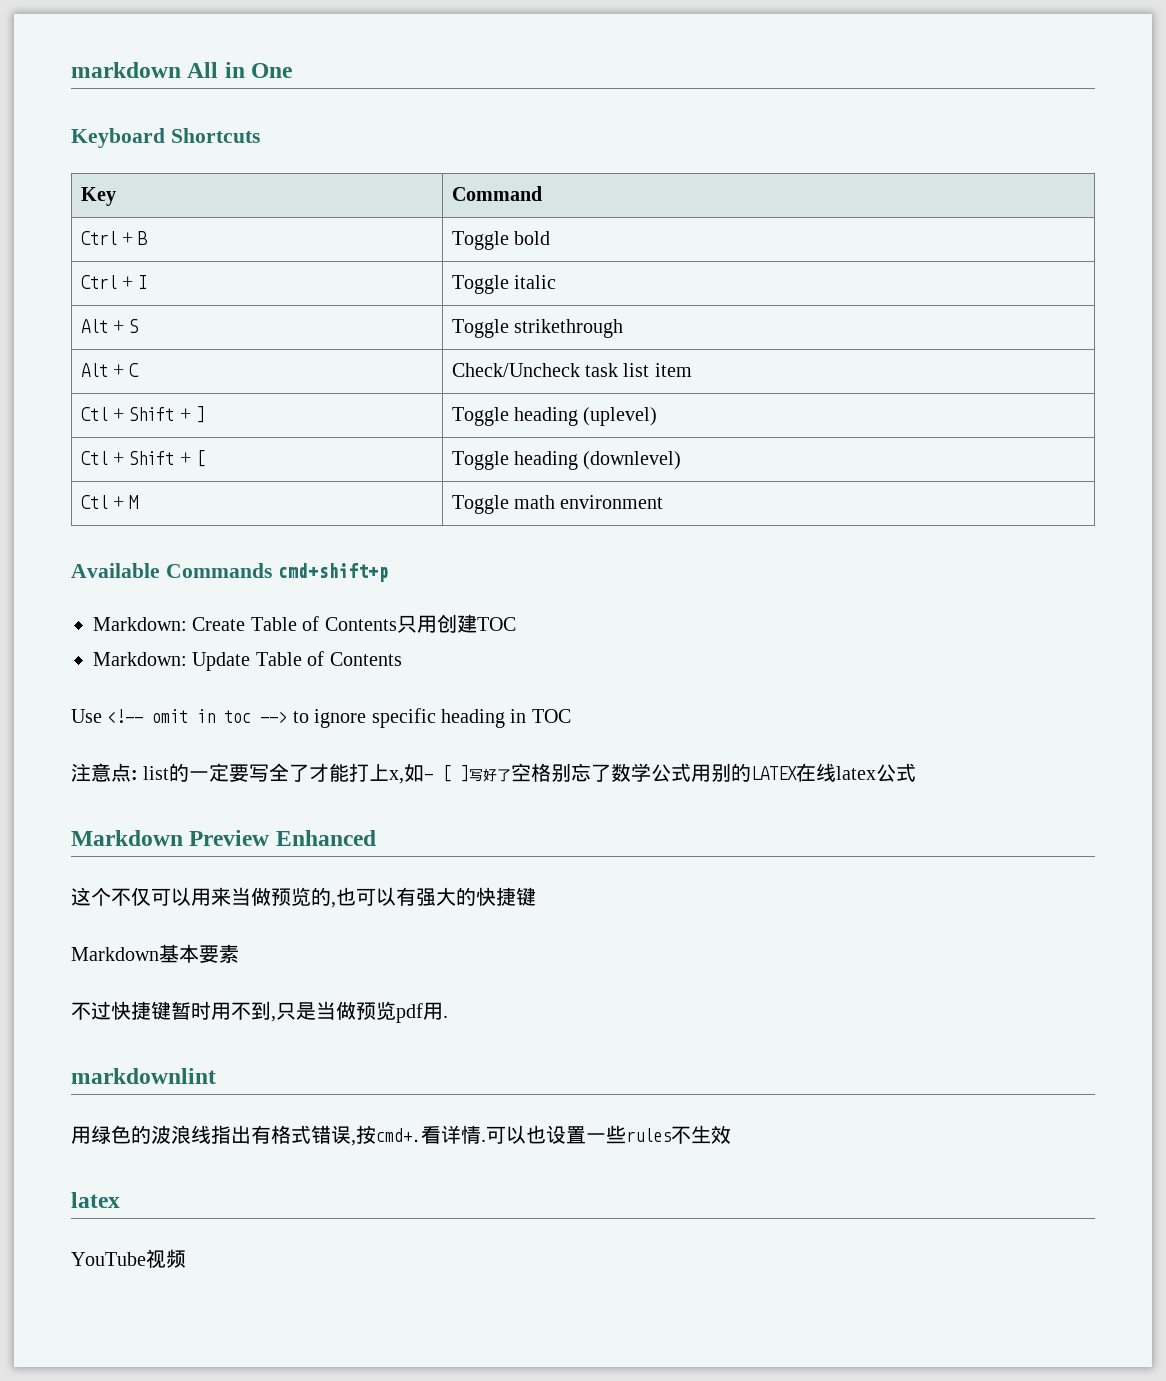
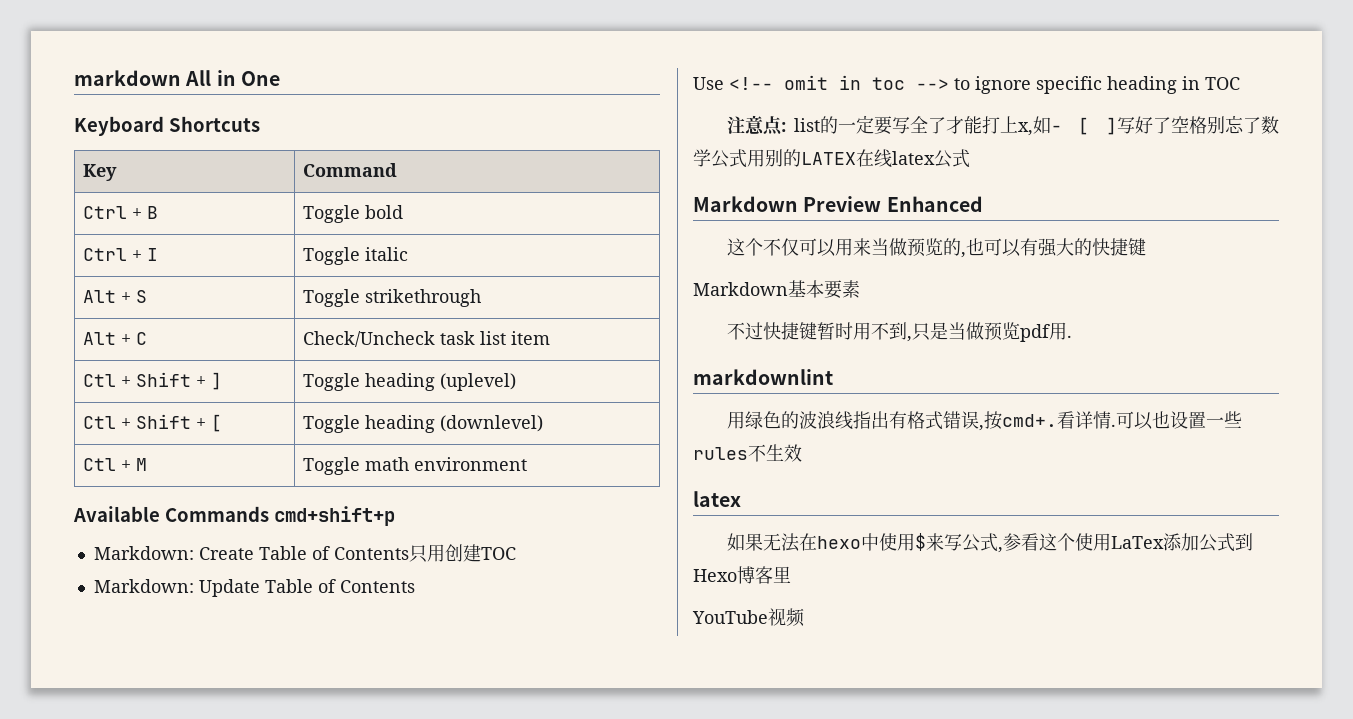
(120, 1200) none -> [727,533,1254,553] [693,566,791,584] // 如果无法在hexo中使用$来写公式,参看这个使用LaTex添加公式到Hexo博客里

